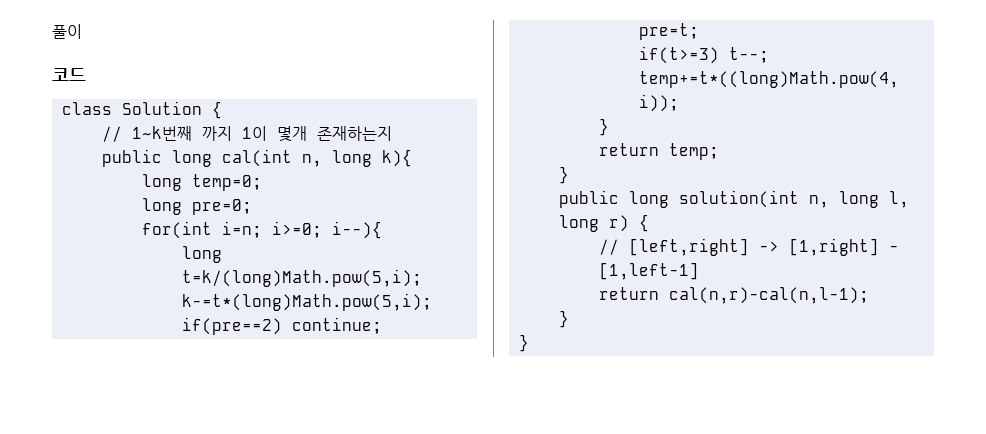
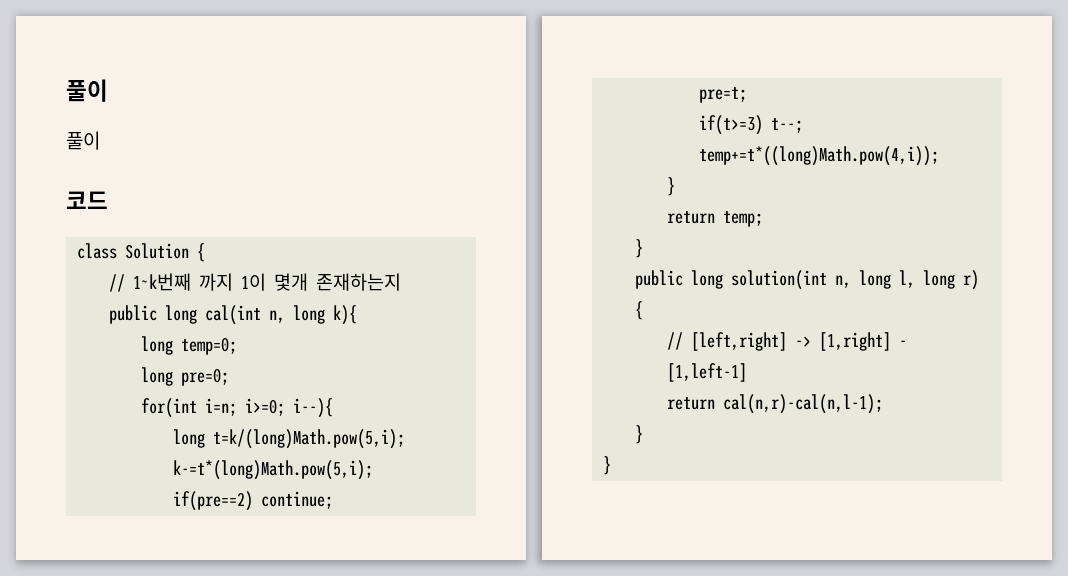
[52,24,82,39] 풀이 -> [66,79,108,102] [66,131,100,150] 풀이 // 풀이

